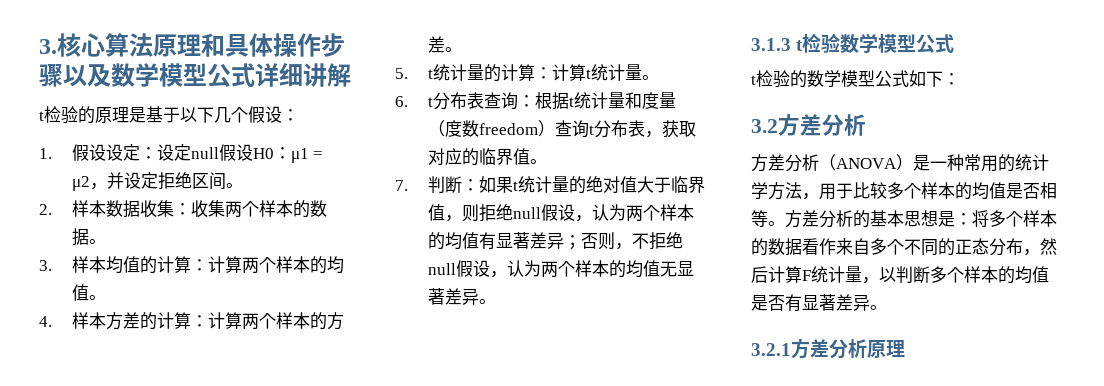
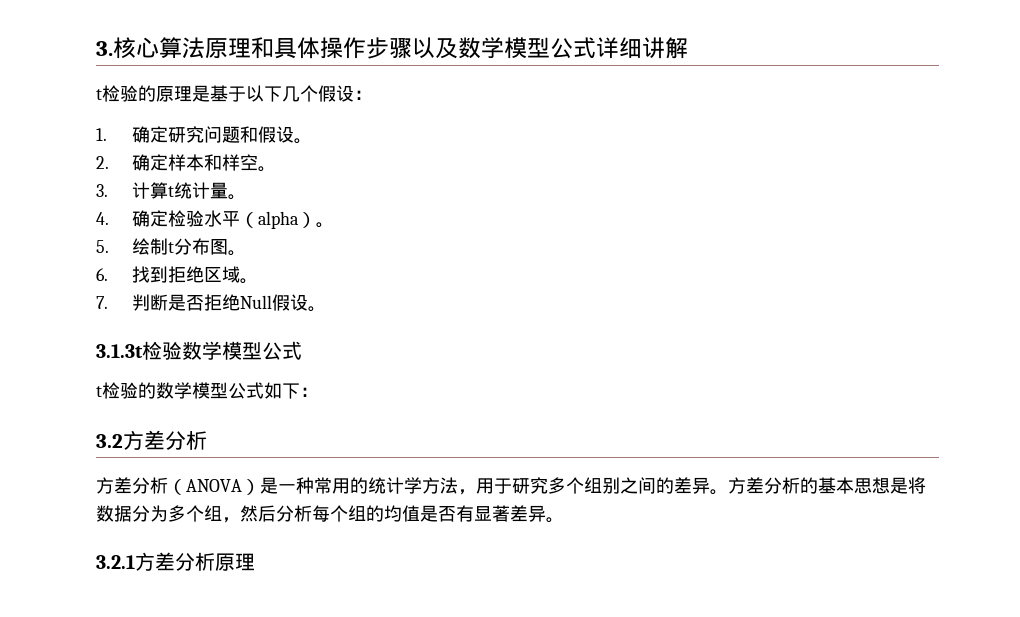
[71,144,324,163] [71,172,243,191] [39,200,327,218] [71,228,106,246] [39,256,344,274] [71,284,106,301] [39,312,344,330] [427,36,462,53] [395,64,659,82] [395,92,676,110] [427,120,696,138] [427,148,547,166] [395,176,705,194] [427,204,694,222] [427,232,683,250] [427,260,694,278] [427,288,496,305] [751,38,804,51] 假设设定：设定null假设H0：μ1 = μ2，并设定拒绝区间。 // 2.样本数据收集：收集两个样本的数据。 // 3.样本均值的计算：计算两个样本的均值。 // 4.样本方差的计算：计算两个样本的方差。 // 5. t统计量的计算：计算t统计量。 // 6. t分布表查询：根据t统计量和度量（度数freedom）查询t分布表，获取对应的临界值。 // 7.判断：如果t统计量的绝对值大于临界值，则拒绝null假设，认为两个样本的均值有显著差异；否则，不拒绝null假设，认为两个样本的均值无显著差异。 // 3.1.3 t -> [131,126,312,144] [96,154,276,172] [96,182,246,200] [96,210,334,229] [96,238,246,256] [96,266,258,284] [96,294,326,312] [96,344,143,358] 确定研究问题和假设。 // 2.确定样本和样空。 // 3.计算t统计量。 // 4.确定检验水平（alpha）。 // 5.绘制t分布图。 // 6.找到拒绝区域。 // 7.判断是否拒绝Null假设。 // 3.1.3t
[853,182,1057,200] [751,210,768,227] 比较多个样本的均值是否相等 -> [512,477,710,494] 研究多个组别之间的差异
[955,210,1057,227] [751,238,1057,256] [751,266,998,284] ：将多个样本的数据看作来自多个不同的正态分布，然后计算F统计量，以判断多个样本 -> [908,477,926,494] [96,505,366,523] 将数据分为多个组，然后分析每个组

